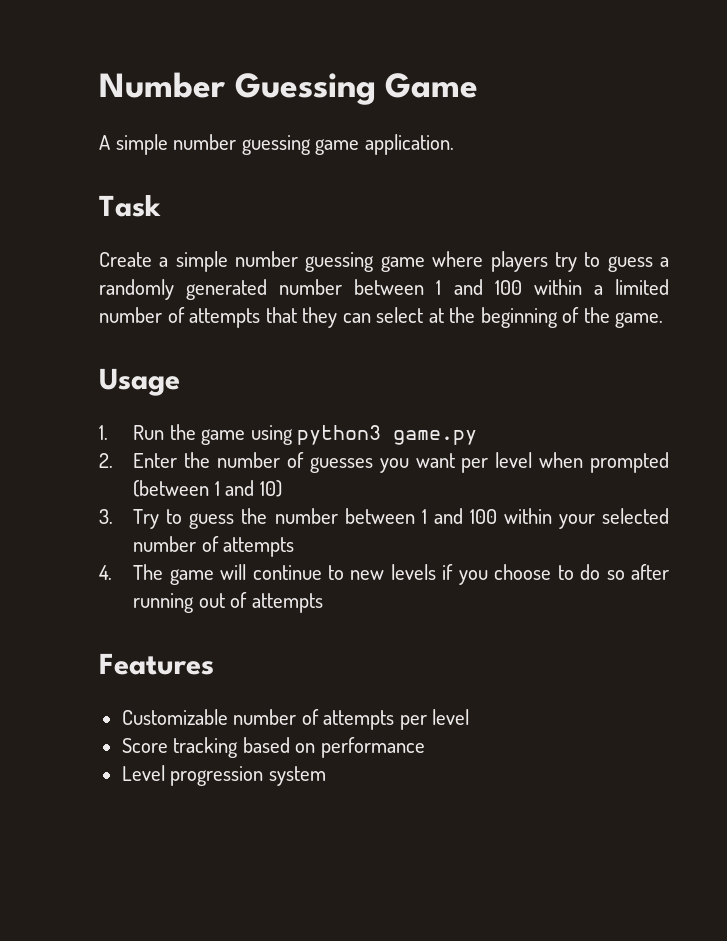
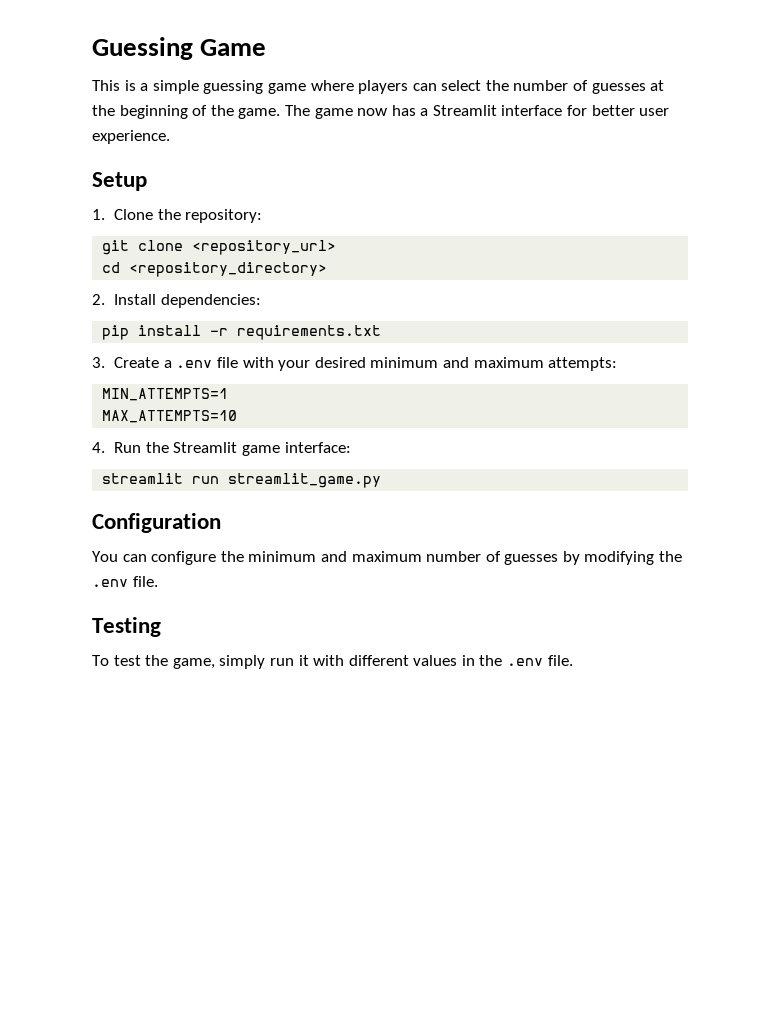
[99,72,226,98] Number -> (92, 48) none
[99,134,454,155] [99,195,161,217] [99,252,152,267] A simple number guessing game application. // Task // Create -> [92,80,136,91] This is
[235,251,299,267] number -> (199, 87) none
[554,252,670,272] [99,279,669,300] [99,307,424,328] try to guess a randomly generated number between 1 and 100 within a limited number of attempts that they can select -> [412,80,646,94] can select the number of guesses
[99,368,180,396] [99,424,478,445] [99,452,669,473] [133,480,282,497] [99,508,670,529] [133,536,295,557] [99,564,669,585] [133,592,323,613] [99,653,214,675] [121,709,470,730] [121,737,425,758] [121,765,326,786] // Usage // 1. Run the game using python3 game.py // 2. Enter the number of guesses you want per level when prompted (between 1 and 10) // 3. Try to guess the number between 1 and 100 within your selected number of attempts // 4. The game will continue to new levels if you choose to do so after running out of attempts // Features // Customizable number of attempts per level // Score tracking based on performance // Level progression system -> [284,105,670,119] [92,130,170,144] [92,172,147,191] [92,209,263,223] [102,240,337,255] [102,262,328,277] [92,294,261,308] [102,325,382,340] [92,357,618,371] [102,388,229,401] [102,410,238,423] [92,442,351,456] [102,473,382,488] [92,513,221,533] [92,551,683,565] [92,576,158,587] [92,617,161,637] [92,655,573,669] The game now has a Streamlit interface for better user experience. // Setup // 1. Clone the repository: // git clone <repository_url> // cd <repository_directory> // 2. Install dependencies: // pip install -r requirements.txt // 3. Create a .env file with your desired minimum and maximum attempts: // MIN_ATTEMPTS=1 // MAX_ATTEMPTS=10 // 4. Run the Streamlit game interface: // streamlit run streamlit_game.py // Configuration // You can configure the minimum and maximum number of guesses by modifying the .env file. // Testing // To test the game, simply run it with different values in the .env file.

